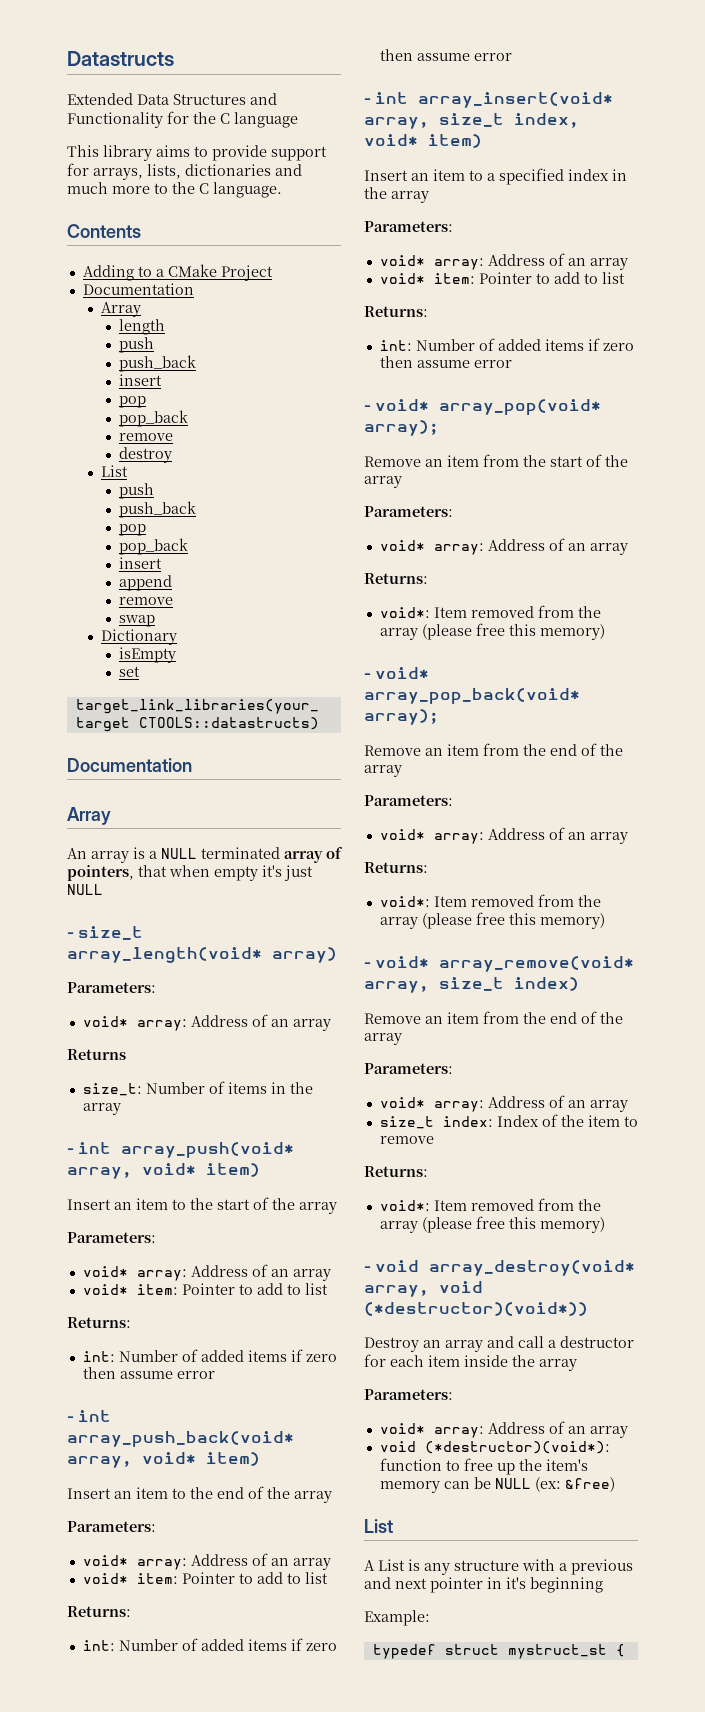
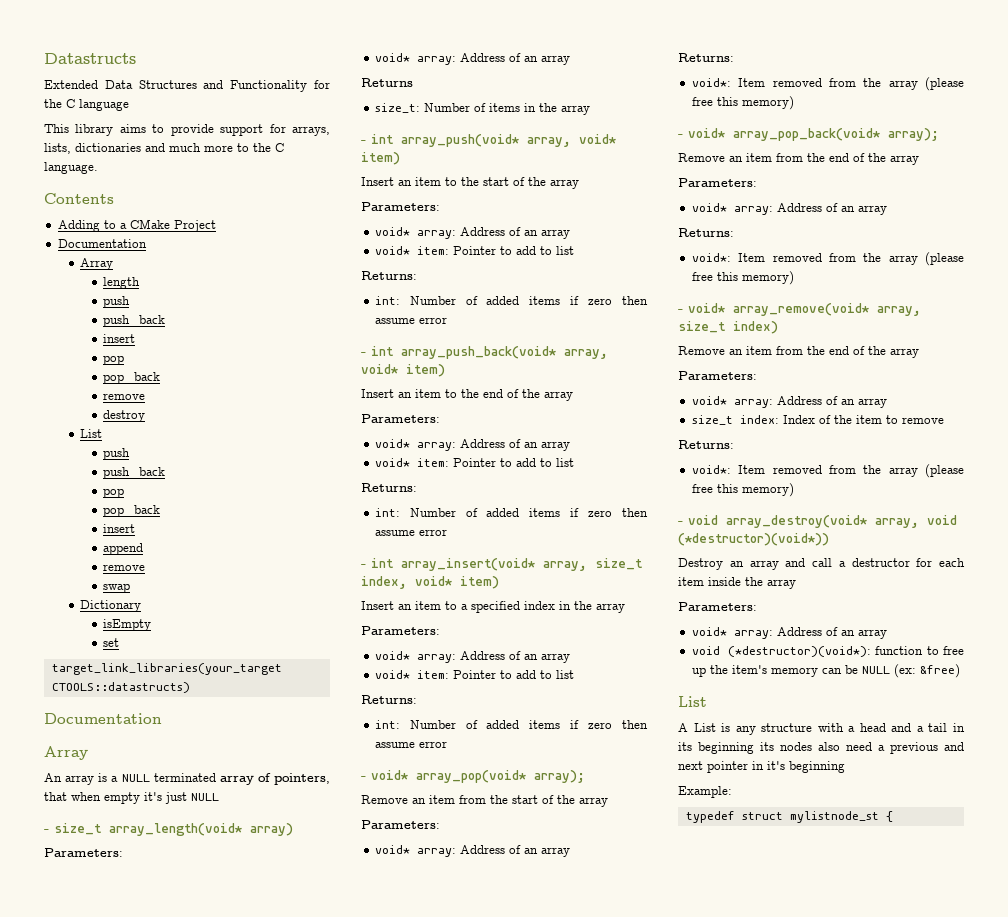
(567, 1567) none -> [859,723,965,732] [678,742,885,754] head and a tail in its beginning its nodes also need a
[507,1644,607,1659] mystruct_st -> [789,811,879,823] mylistnode_st

